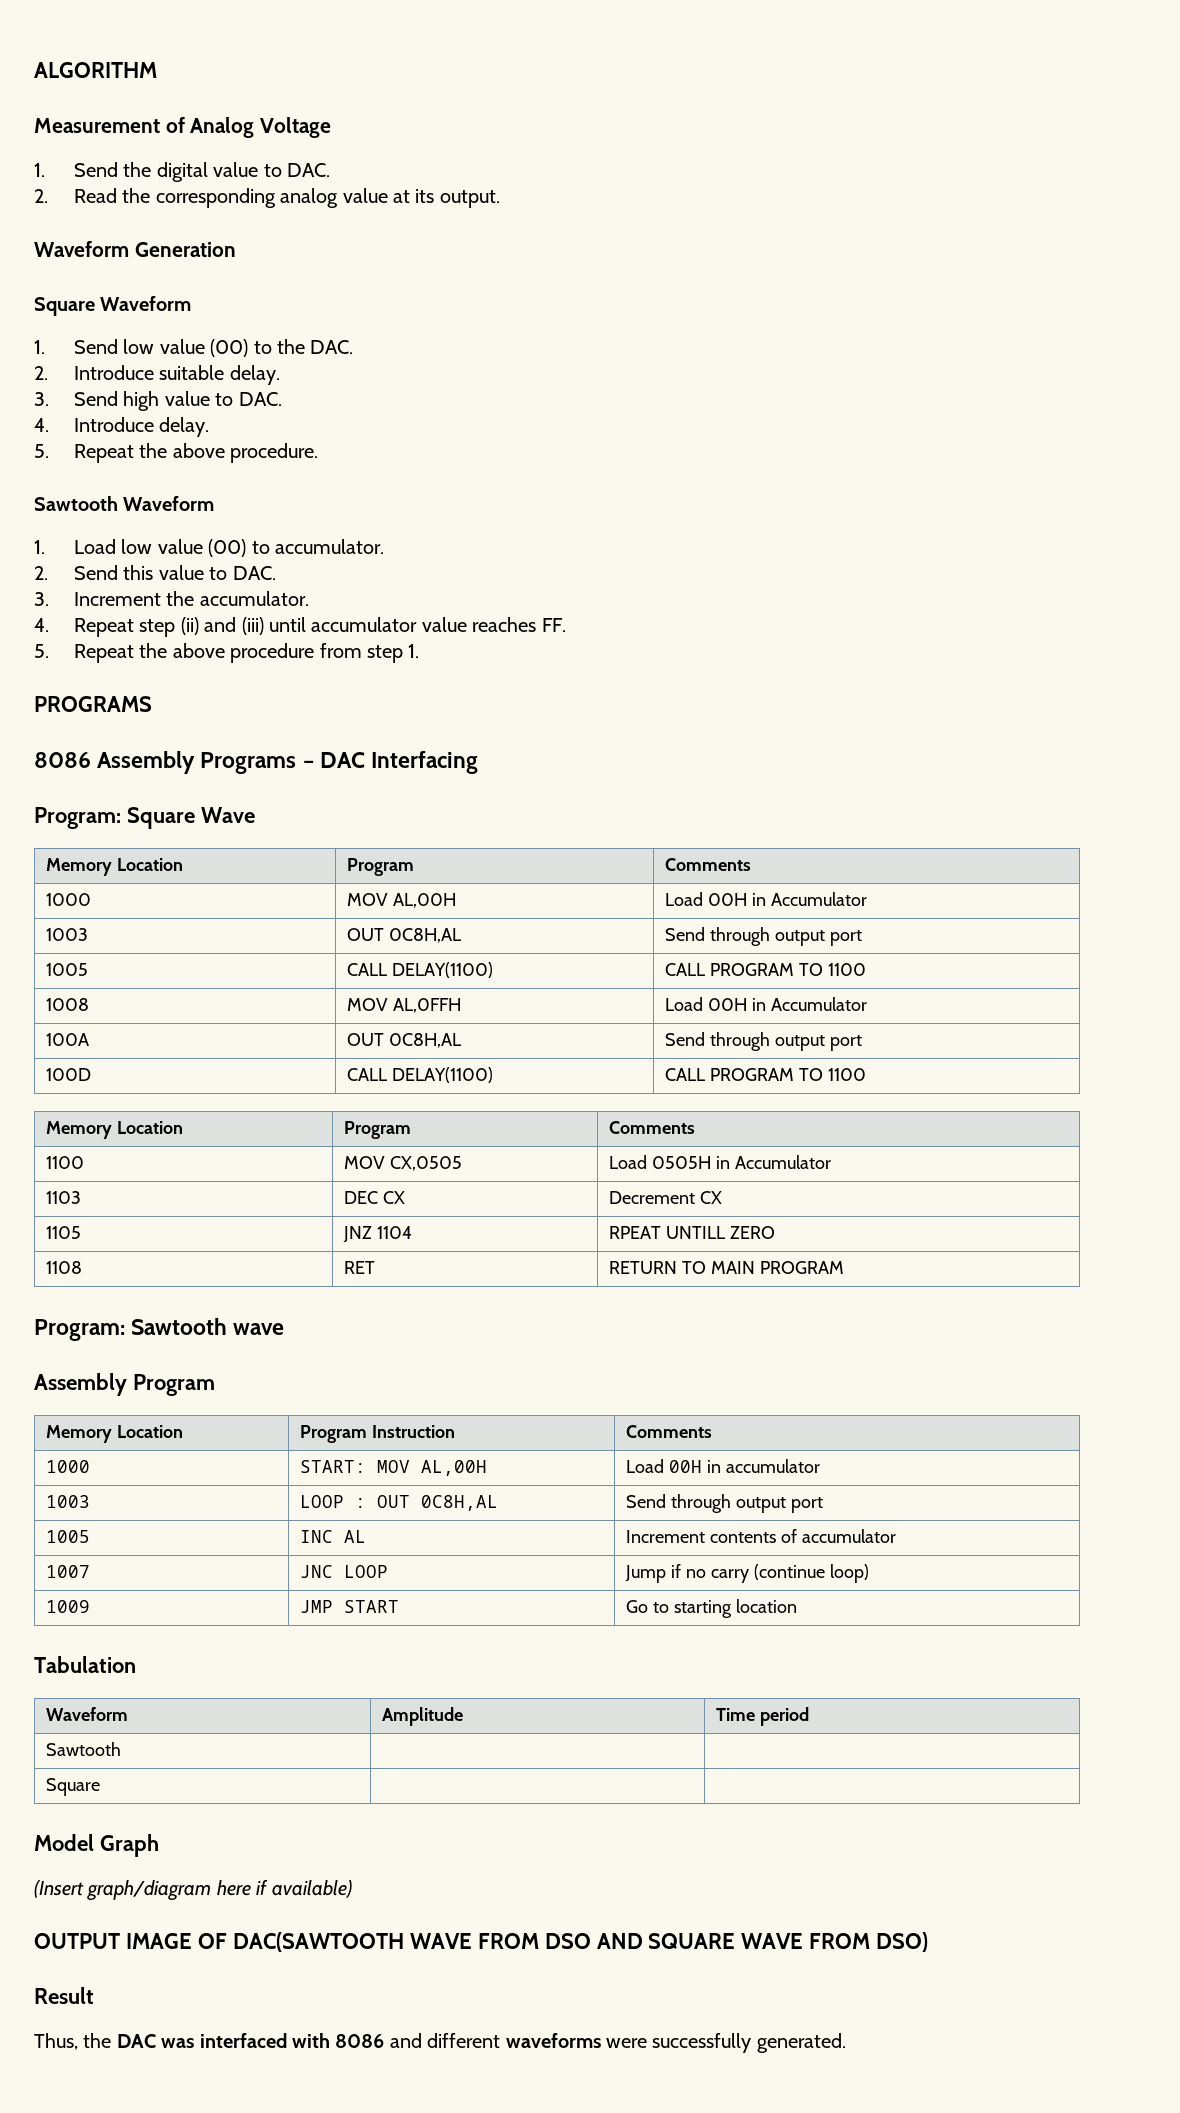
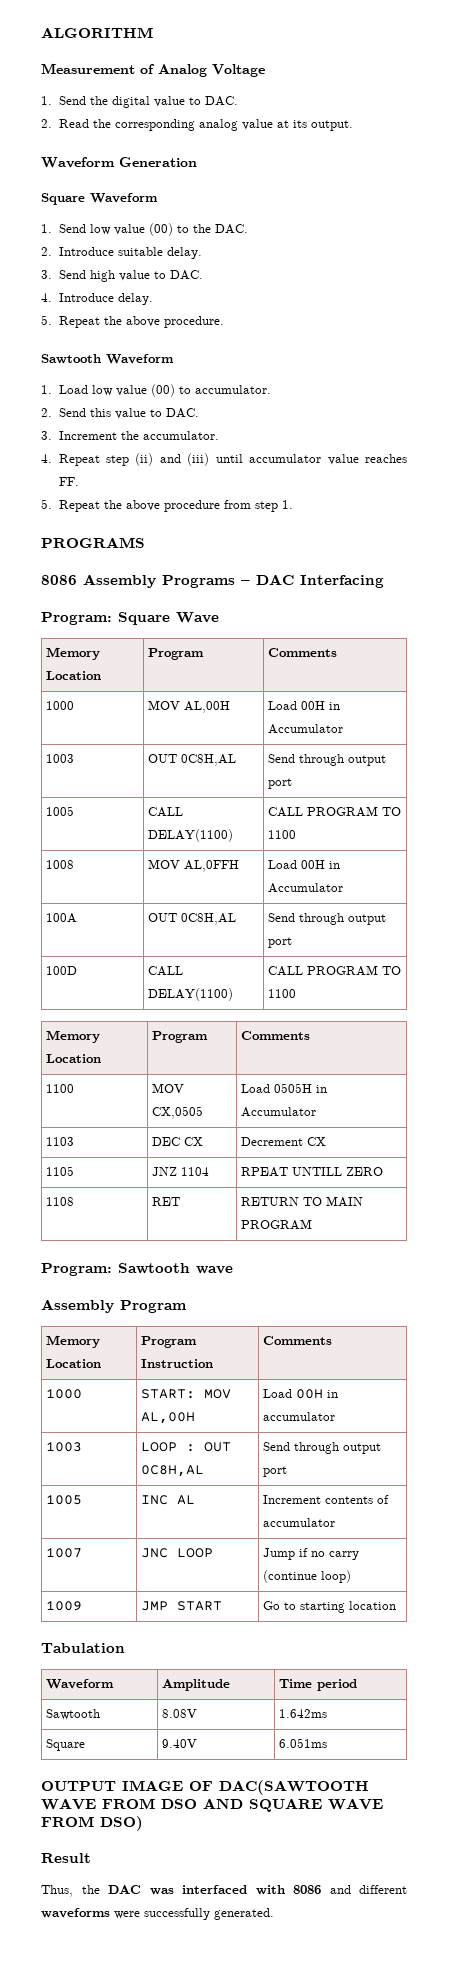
(122, 1749) | -> [162,1709,198,1718] [279,1709,328,1718] 8.08V | 1.642ms
[34,1834,159,1857] [34,1880,352,1901] | // Model Graph // (Insert graph/diagram here if available) -> [162,1739,198,1748] [279,1738,328,1748] 9.40V | 6.051ms

